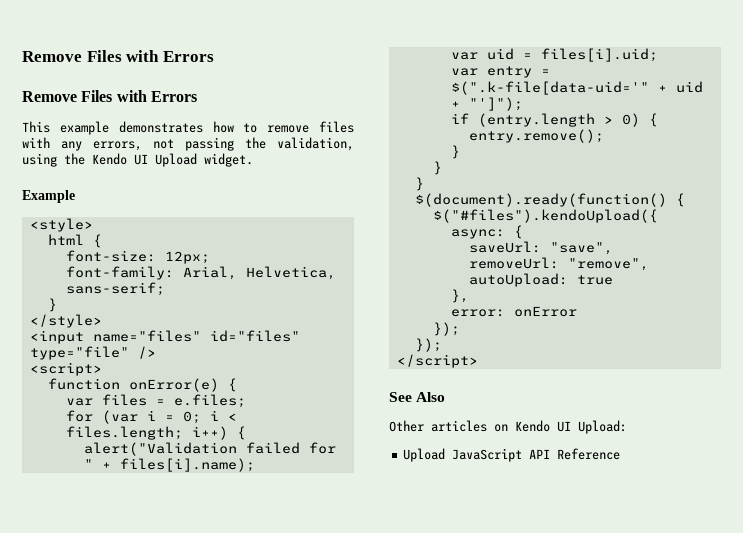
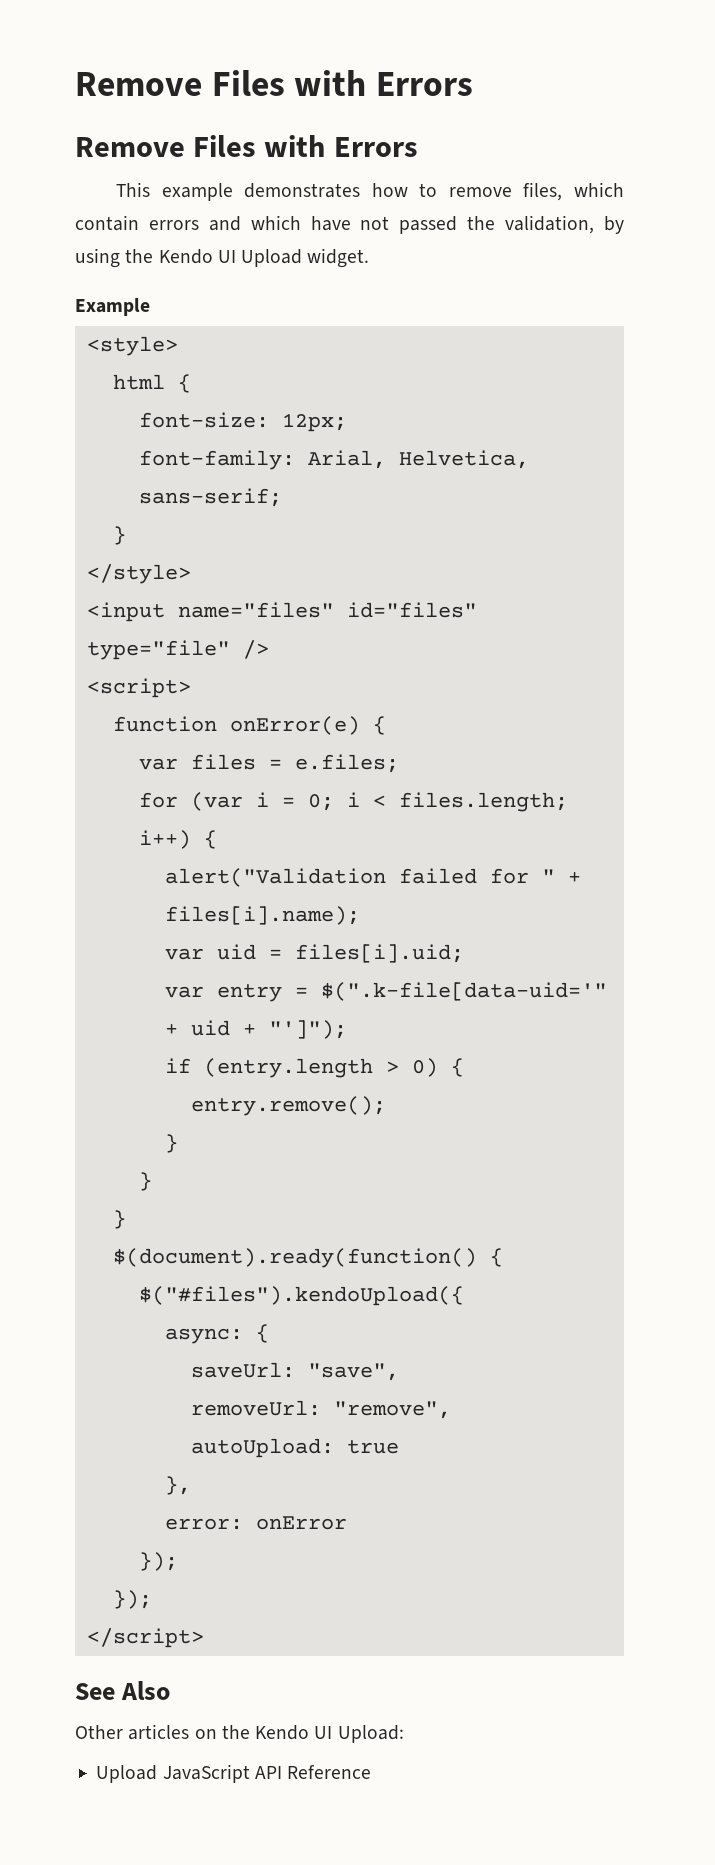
[319,121,355,133] [22,137,234,151] files with any errors, not passing -> [523,182,624,201] [75,215,458,234] files, which contain errors and which have not passed
(354, 144) none -> [604,216,625,234] by
(508, 428) none -> [221,1725,250,1739] the

